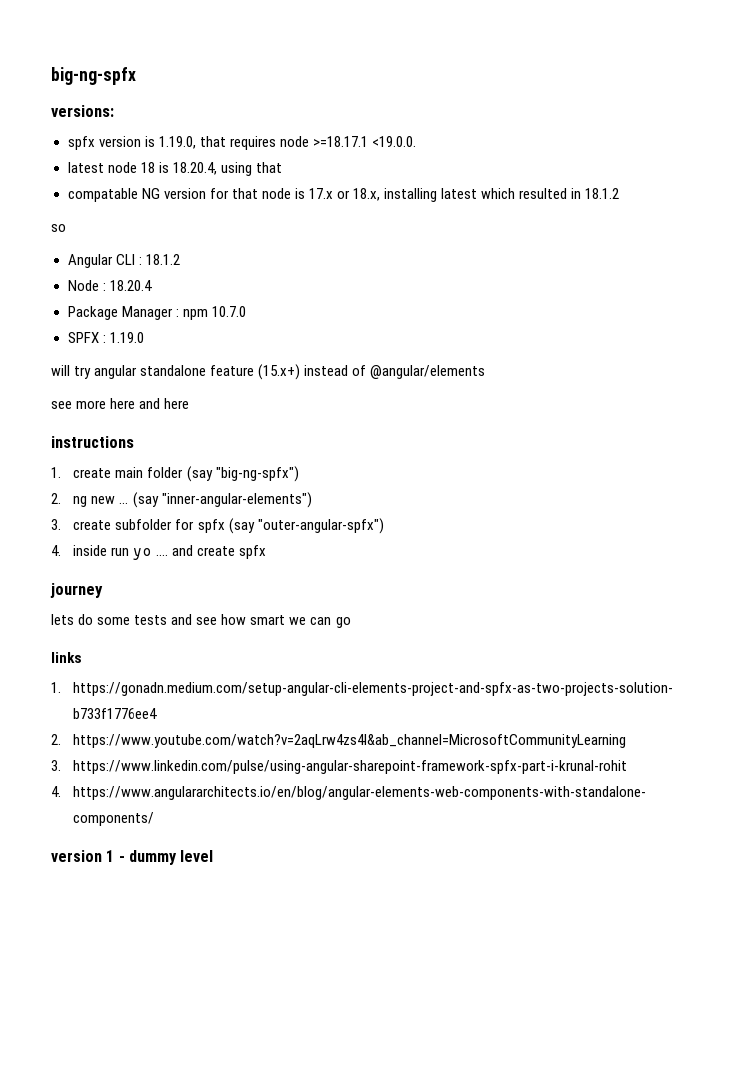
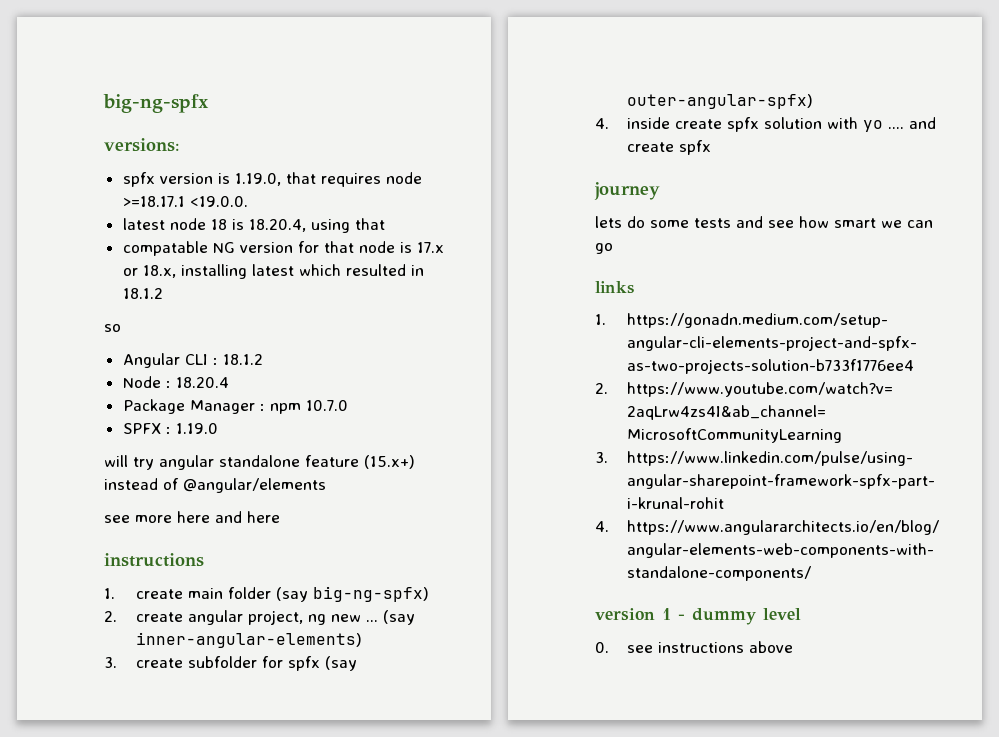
[215,466,299,482] [51,493,61,504] "big-ng-spfx") // 2. -> [312,586,429,602] [104,610,303,625] big-ng-spfx) // 2. create angular project,
[161,492,312,508] "inner-angular-elements") -> [135,632,362,648] inner-angular-elements)
[257,518,384,534] "outer-angular-spfx") -> [626,94,813,109] outer-angular-spfx)
[111,547,130,556] run -> [674,117,858,132] create spfx solution with
(214, 856) none -> [595,641,793,653] // 0. see instructions above

